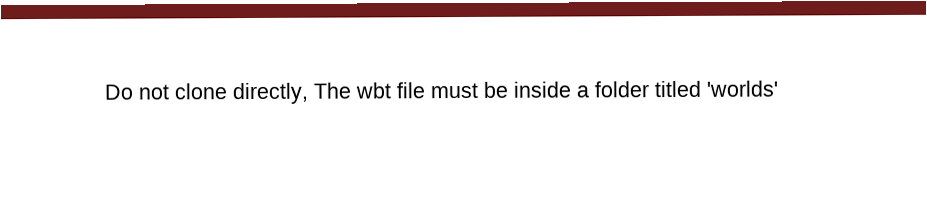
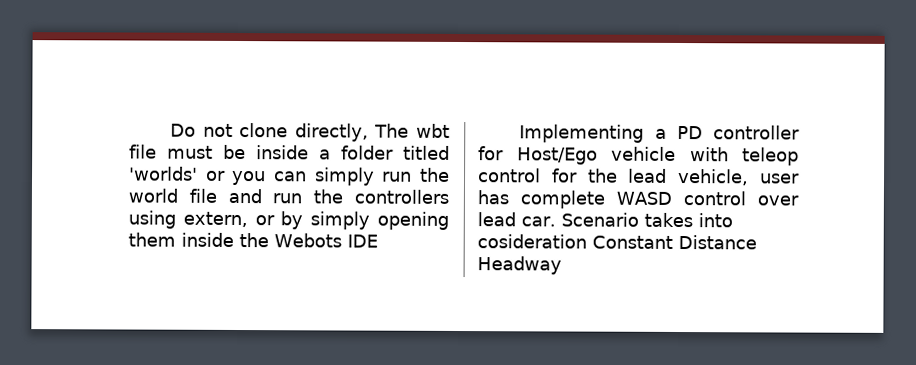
(778, 88) none -> [205,167,450,186] [128,188,449,204] [128,210,449,230] [128,232,378,248] [519,124,800,143] [478,146,799,166] [478,168,800,186] [477,190,799,209] [477,212,733,228] [477,234,757,250] [477,256,562,275] or you can simply run the world file and run the controllers using extern, or by simply opening them inside the Webots IDE // Implementing a PD controller for Host/Ego vehicle with teleop control for the lead vehicle, user has complete WASD control over lead car. Scenario takes into cosideration Constant Distance Headway

